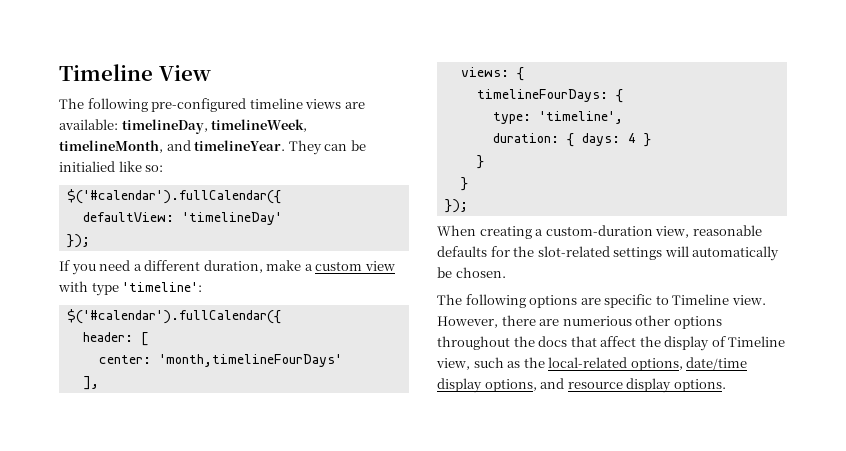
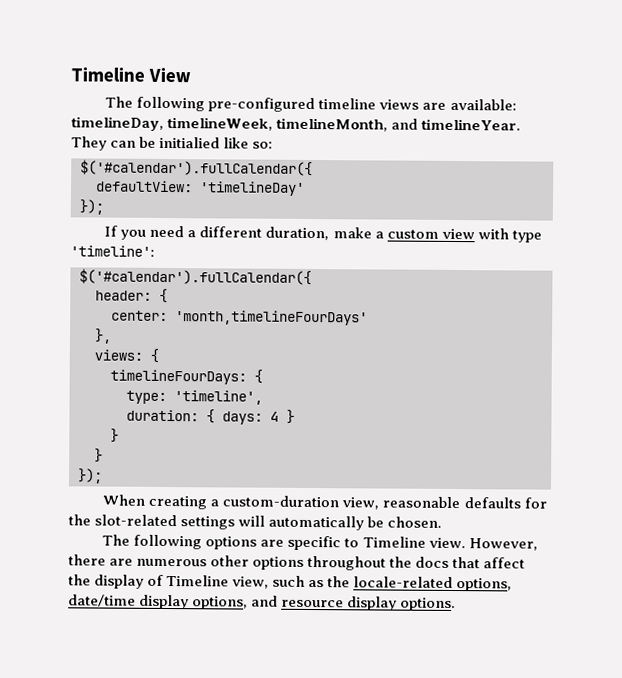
[140,332,149,346] [ -> [159,288,168,303] {
[82,376,99,390] ], -> [94,328,112,344] },
[562,316,632,326] numerious -> [136,558,208,567] numerous
[548,357,628,368] local-related -> [353,576,454,588] locale-related

